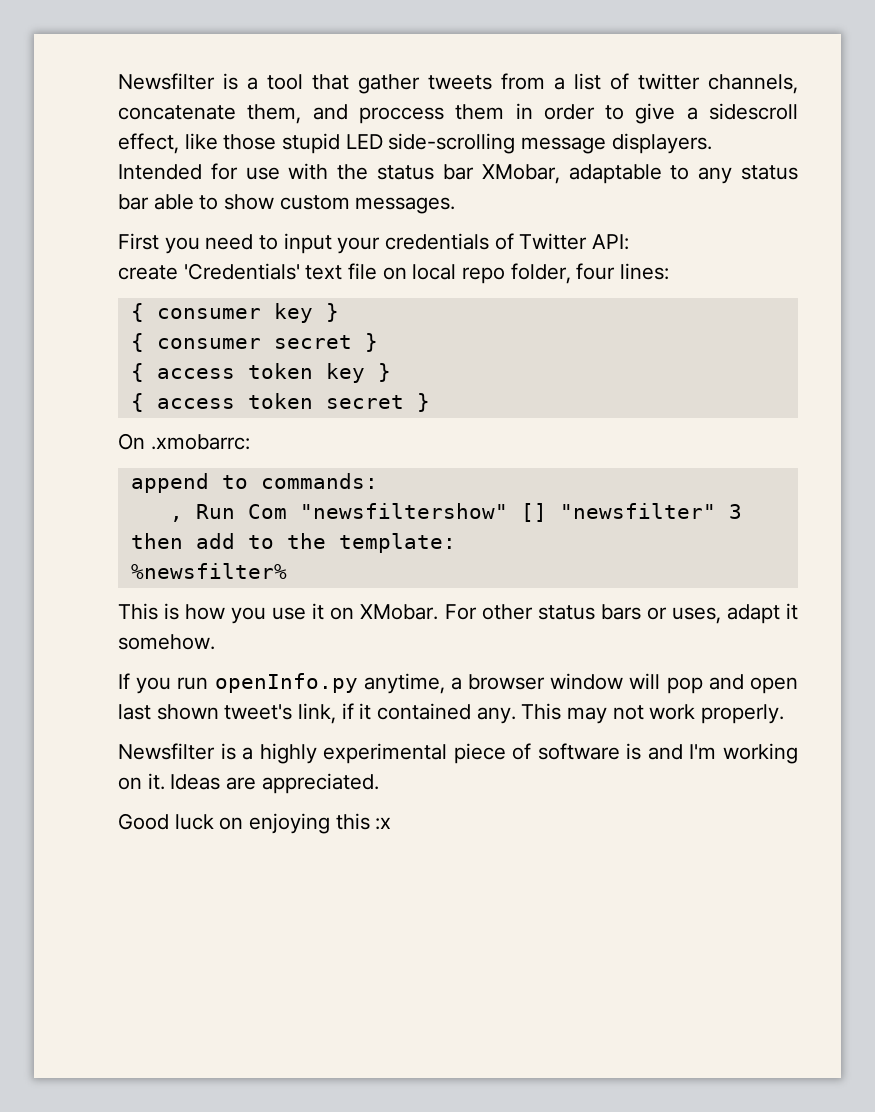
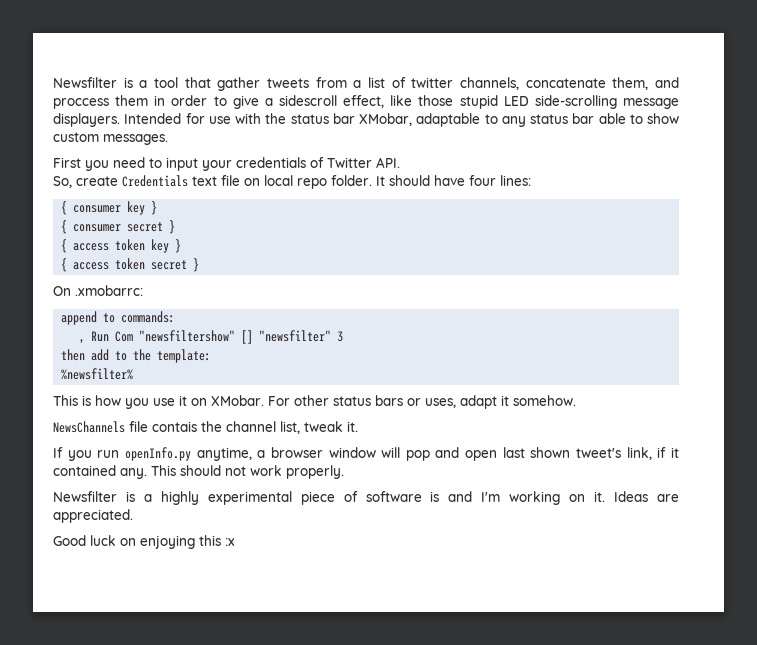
[592,234,630,250] [118,263,300,280] API: // create 'Credentials' -> [376,157,400,168] [53,175,188,188] API. // So, create Credentials
[510,263,571,284] folder, -> [331,175,465,186] folder. It should have
(215, 642) none -> [53,421,358,434] // NewsChannels file contais the channel list, tweak it.
[567,707,608,724] may -> [180,465,221,476] should

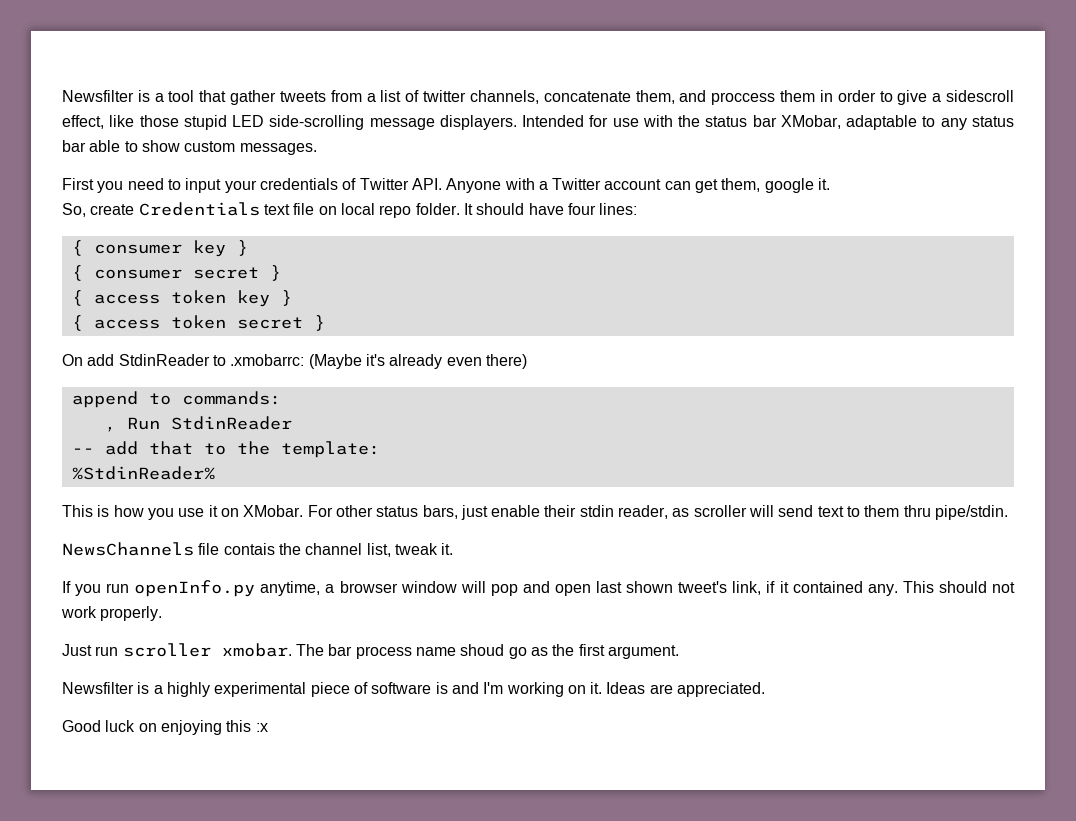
(400, 162) none -> [446,178,831,193] Anyone with a Twitter account can get them, google it.
[75,285,143,296] .xmobarrc: -> [87,354,527,369] add StdinReader to .xmobarrc: (Maybe it's already even there)
[115,330,344,344] [61,349,110,361] Com "newsfiltershow" [] "newsfilter" 3 // then add -> [170,416,292,430] [71,441,193,455] StdinReader // -- add that
[61,368,134,380] %newsfilter% -> [71,466,215,480] %StdinReader%
[375,395,576,409] bars or uses, adapt it somehow. -> [422,505,1009,520] bars, just enable their stdin reader, as scroller will send text to them thru pipe/stdin.
(344, 472) none -> [62,643,679,659] // Just run scroller xmobar. The bar process name shoud go as the first argument.

